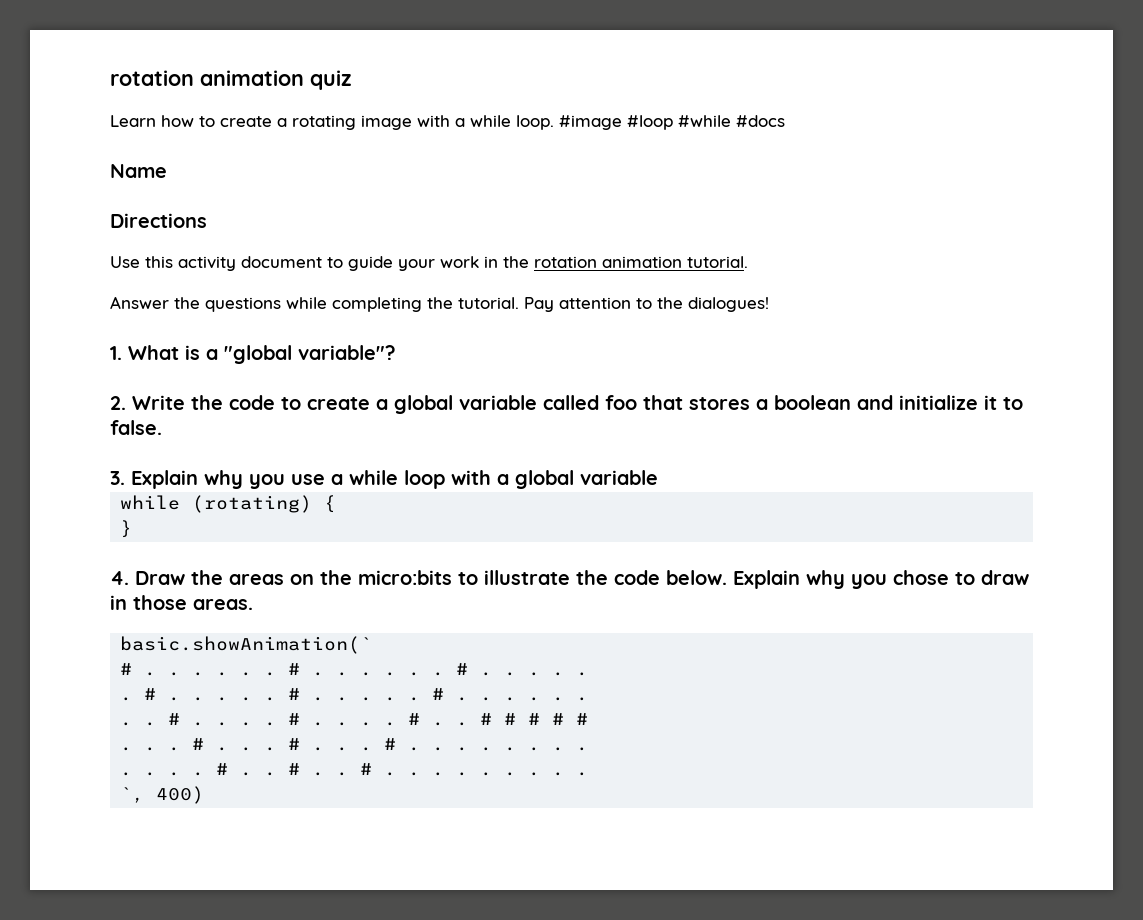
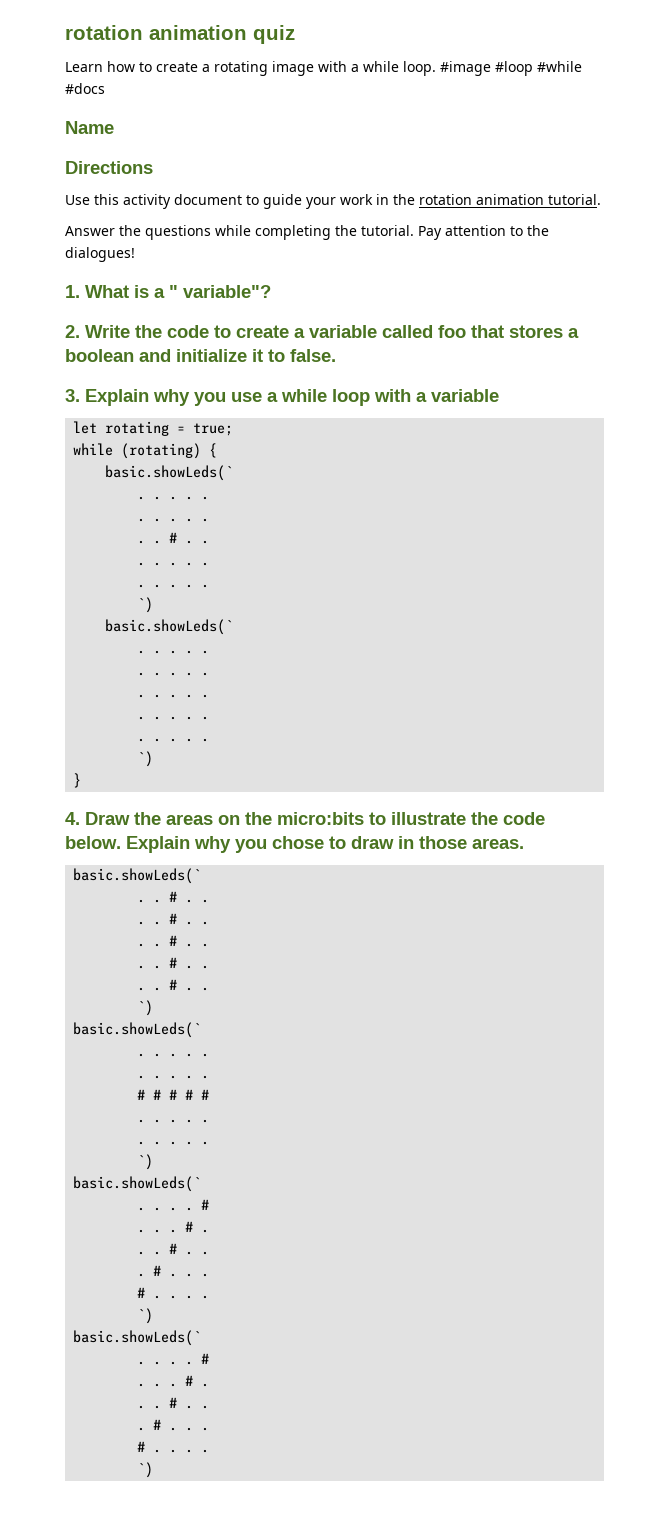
[224,345,292,364] "global -> [169,285,178,298] "
[394,395,453,414] global -> (305, 333) none
[515,470,658,489] global variable -> [431,389,499,402] [73,421,234,436] variable // let rotating = true;
(337, 504) none -> [105,465,234,481] [137,496,210,500] [137,518,210,522] [137,532,210,544] [137,562,210,566] [137,584,210,588] [137,597,154,613] [105,619,234,635] [137,650,210,654] [137,672,210,676] [137,694,210,698] [137,716,210,720] [137,738,210,742] [137,751,154,767] // basic.showLeds(` // . . . . . // . . . . . // . . # . . // . . . . . // . . . . . // `) // basic.showLeds(` // . . . . . // . . . . . // . . . . . // . . . . . // . . . . . // `)
[120,636,373,654] [120,663,589,676] [120,688,589,701] [120,713,589,726] [120,738,589,751] [120,763,589,776] [120,786,205,804] basic.showAnimation(` // # . . . . . . # . . . . . . # . . . . . // . # . . . . . # . . . . . # . . . . . . // . . # . . . . # . . . . # . . # # # # # // . . . # . . . # . . . # . . . . . . . . // . . . . # . . # . . # . . . . . . . . . // `, 400) -> [73,868,202,884] [137,891,210,903] [137,913,210,925] [137,935,210,947] [137,957,210,969] [137,979,210,991] [137,1000,154,1016] [73,1022,202,1038] [137,1053,210,1057] [137,1075,210,1079] [137,1089,210,1100] [137,1119,210,1123] [137,1141,210,1145] [137,1154,154,1170] [73,1176,202,1192] [137,1199,210,1211] [137,1221,210,1233] [137,1243,210,1255] [137,1265,210,1277] [137,1287,210,1299] [137,1308,154,1324] [73,1330,202,1346] [137,1353,210,1365] [137,1375,210,1387] [137,1397,210,1409] [137,1419,210,1431] [137,1441,210,1453] [137,1462,154,1478] basic.showLeds(` // . . # . . // . . # . . // . . # . . // . . # . . // . . # . . // `) // basic.showLeds(` // . . . . . // . . . . . // # # # # # // . . . . . // . . . . . // `) // basic.showLeds(` // . . . . # // . . . # . // . . # . . // . # . . . // # . . . . // `) // basic.showLeds(` // . . . . # // . . . # . // . . # . . // . # . . . // # . . . . // `)

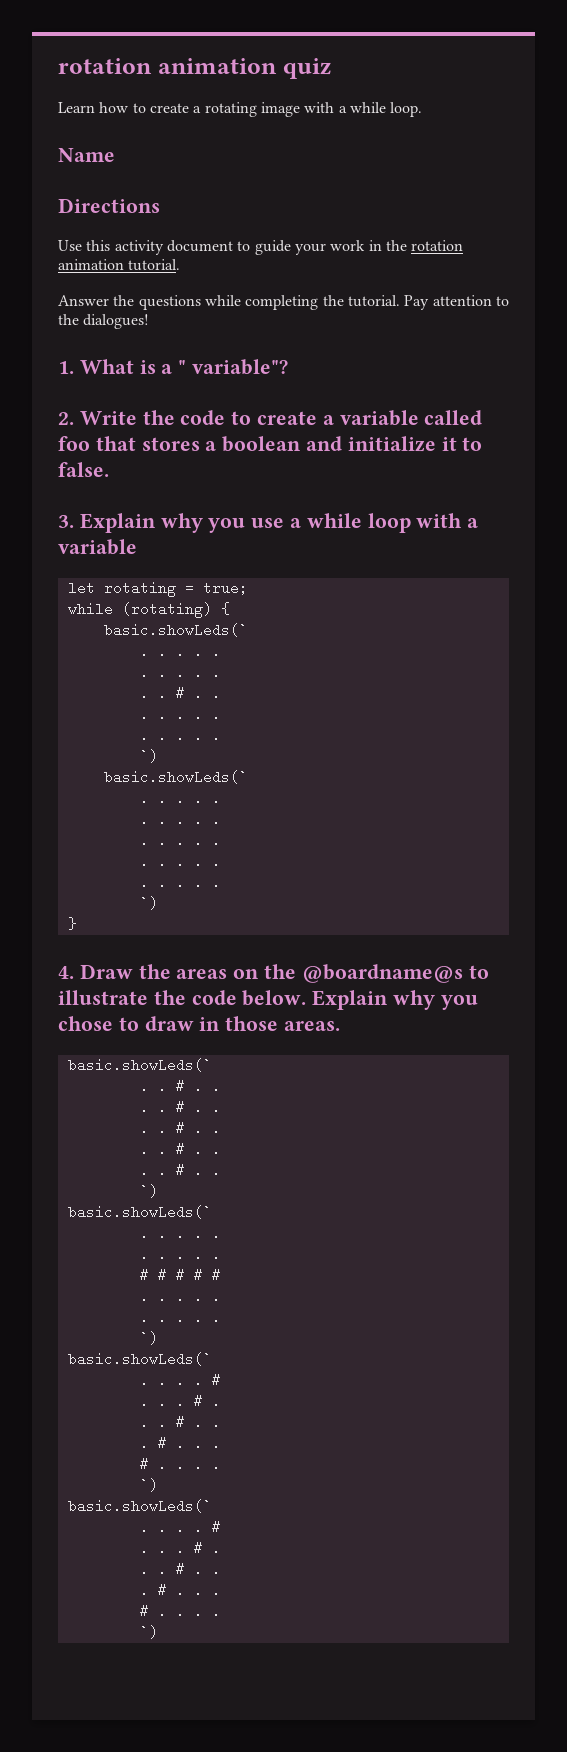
[440,61,582,76] [65,83,105,94] #image #loop #while #docs -> (423, 109) none
[277,812,364,825] micro:bits -> [301,964,463,983] @boardname@s

